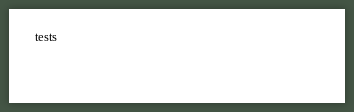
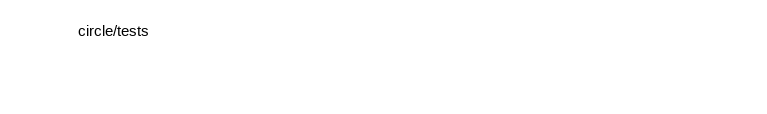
[35,33,57,41] tests -> [78,25,149,36] circle/tests

